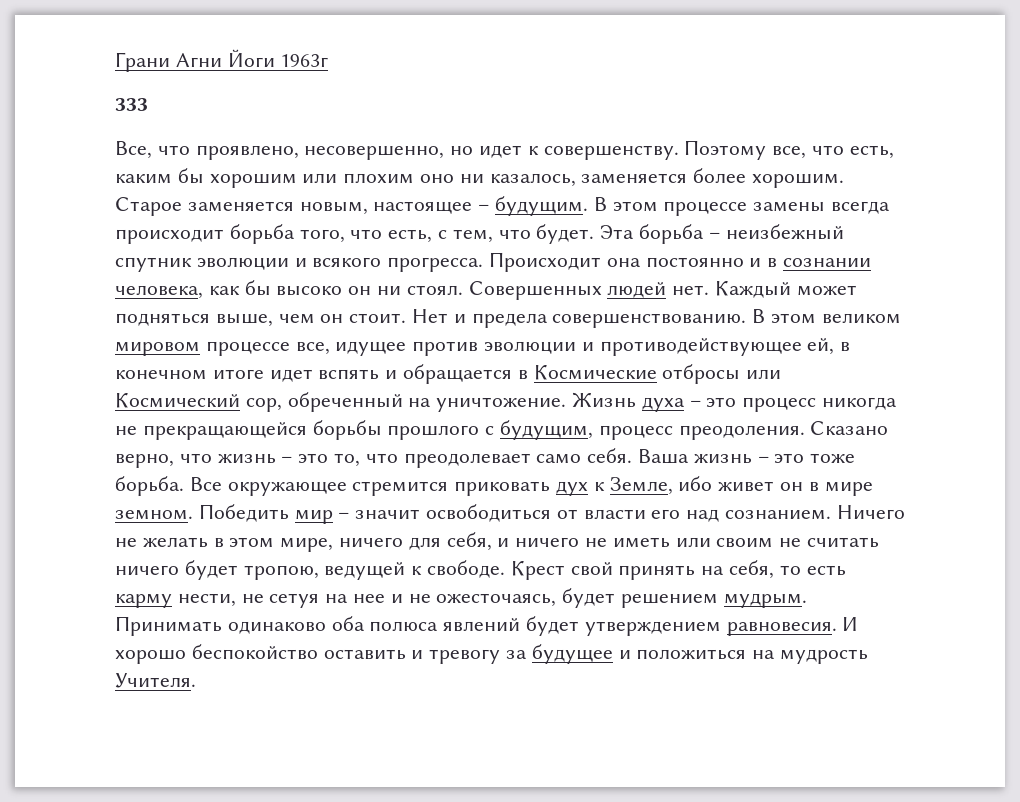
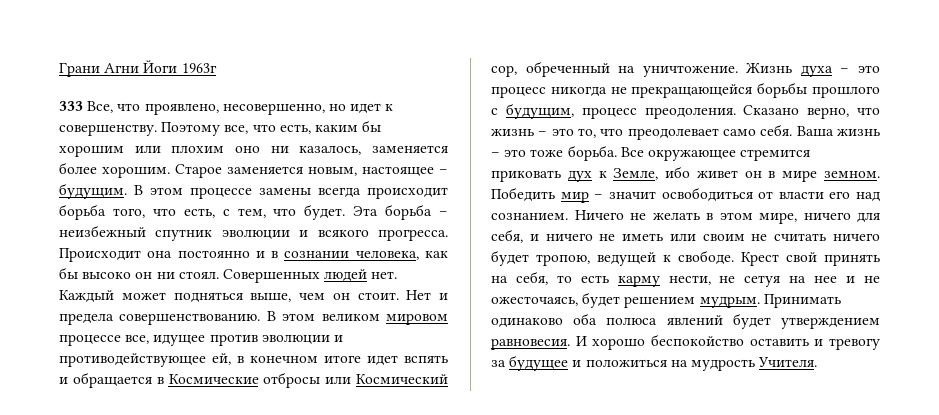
(148, 104) // -> (83, 106) none

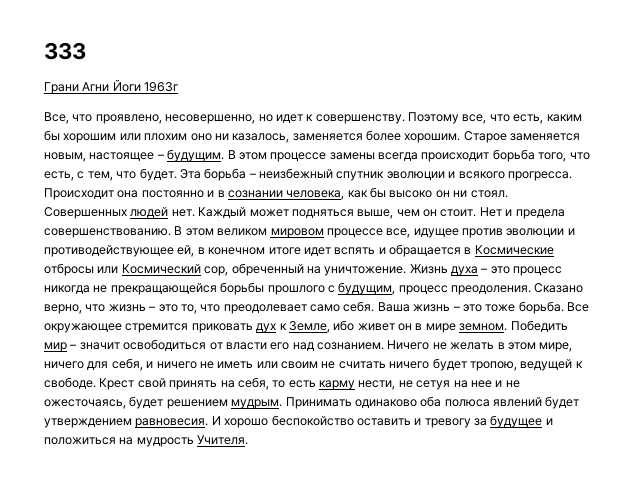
(59, 70) none -> [44,42,86,60] 333 //
[59,101,83,111] 333 -> (179, 87) none

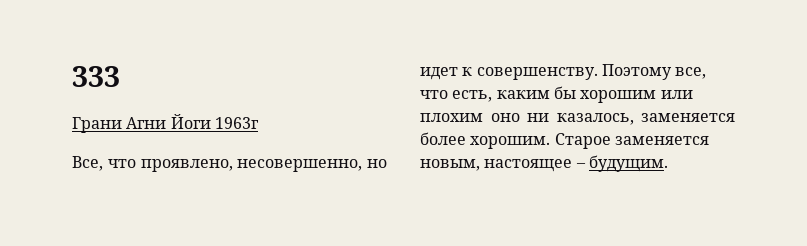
[227,149,590,162] [44,168,572,181] [44,187,508,200] [44,207,565,219] [44,226,575,238] [44,244,554,257] [44,263,563,276] [44,282,584,295] [44,301,589,314] [44,320,568,333] [44,339,573,352] [44,358,583,371] [44,377,520,390] [44,396,580,409] [44,415,553,428] [44,435,249,447] В этом процессе замены всегда происходит борьба того, что есть, с тем, что будет. Эта борьба – неизбежный спутник эволюции и всякого прогресса. Происходит она постоянно и в сознании человека, как бы высоко он ни стоял. Совершенных людей нет. Каждый может подняться выше, чем он стоит. Нет и предела совершенствованию. В этом великом мировом процессе все, идущее против эволюции и противодействующее ей, в конечном итоге идет вспять и обращается в Космические отбросы или Космический сор, обреченный на уничтожение. Жизнь духа – это процесс никогда не прекращающейся борьбы прошлого с будущим, процесс преодоления. Сказано верно, что жизнь – это то, что преодолевает само себя. Ваша жизнь – это тоже борьба. Все окружающее стремится приковать дух к Земле, ибо живет он в мире земном. Победить мир – значит освободиться от власти его над сознанием. Ничего не желать в этом мире, ничего для себя, и ничего не иметь или своим не считать ничего будет тропою, ведущей к свободе. Крест свой принять на себя, то есть карму нести, не сетуя на нее и не ожесточаясь, будет решением мудрым. Принимать одинаково оба полюса явлений будет утверждением равновесия. И хорошо беспокойство оставить и тревогу за будущее и положиться на мудрость Учителя. -> (668, 163) none

